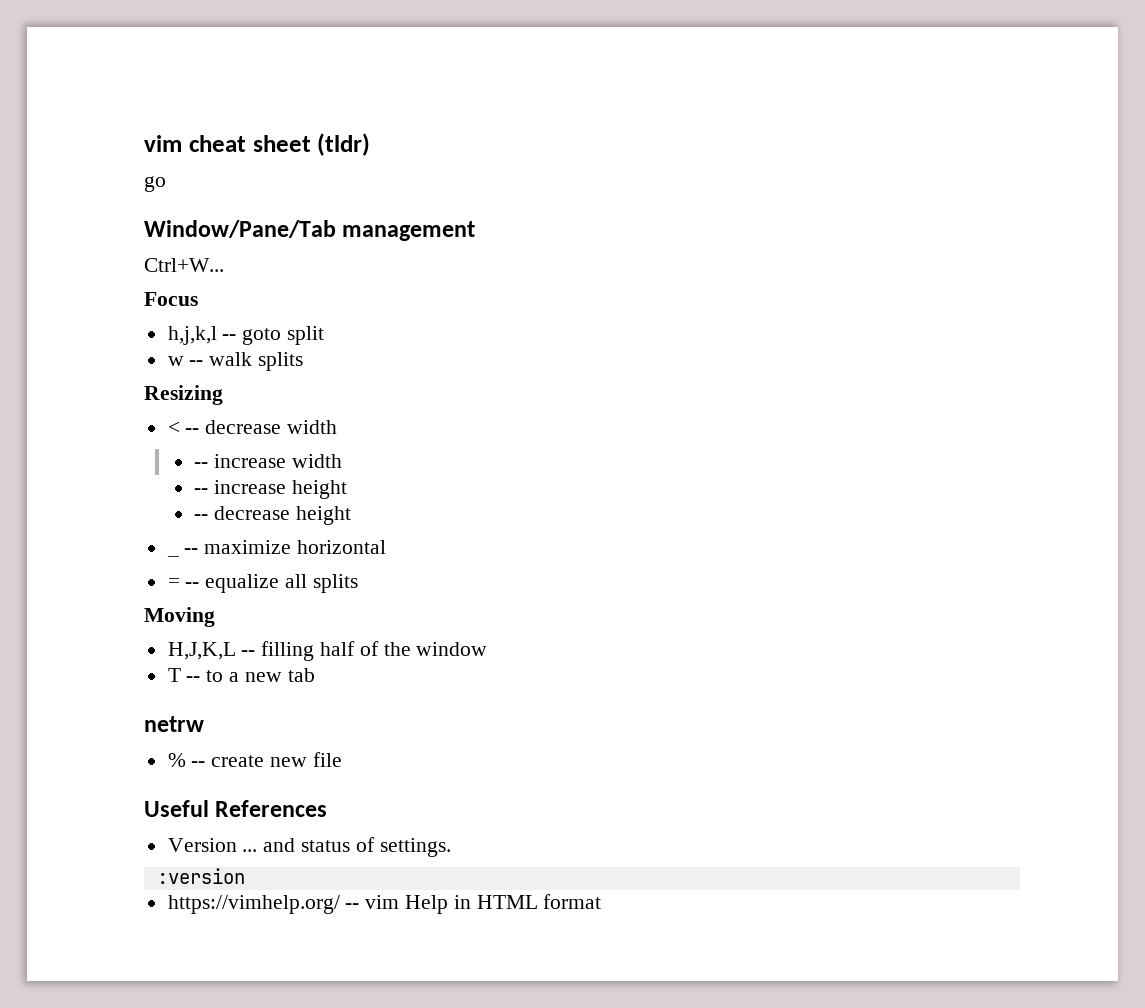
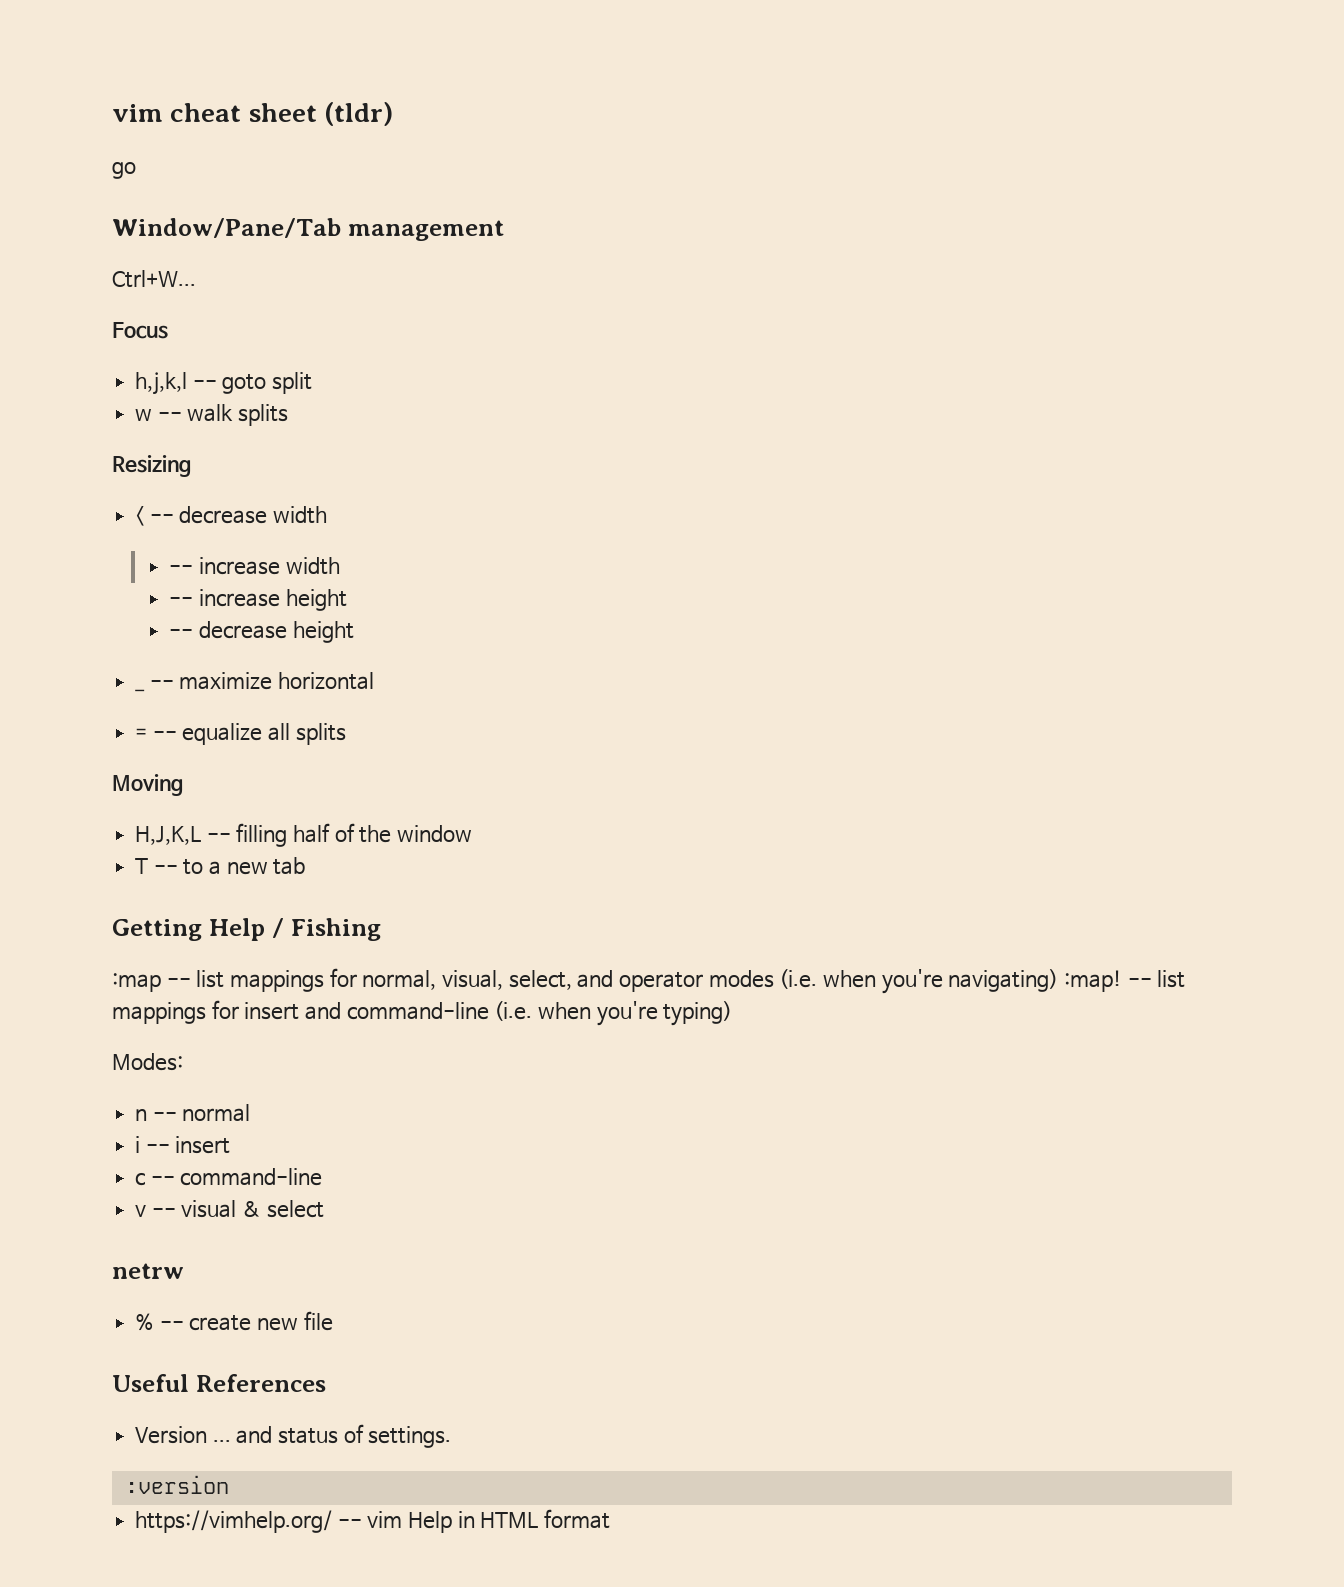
(315, 675) none -> [112,918,381,941] [112,968,1186,994] [112,1000,733,1026] [112,1053,183,1071] [135,1104,251,1122] [135,1136,231,1154] [135,1168,323,1186] [135,1200,324,1218] // Getting Help / Fishing // :map -- list mappings for normal, visual, select, and operator modes (i.e. when you're navigating) :map! -- list mappings for insert and command-line (i.e. when you're typing) // Modes: // n -- normal // i -- insert // c -- command-line // v -- visual & select

